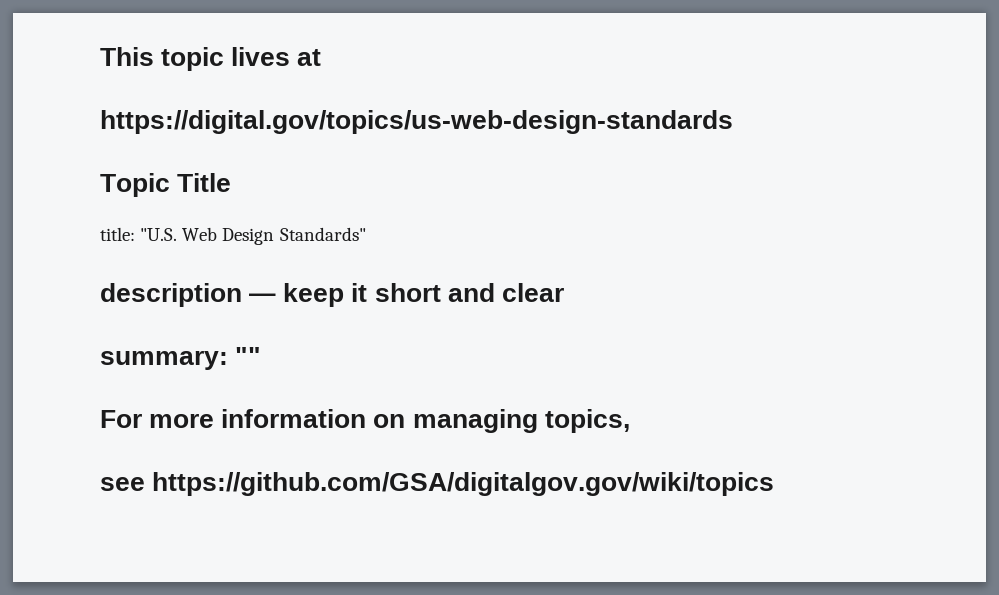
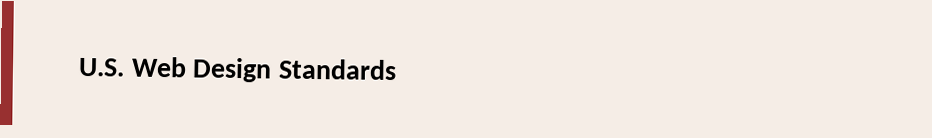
[100,47,322,71] [100,110,733,134] [100,173,232,197] [100,227,366,245] [100,283,564,307] [100,347,262,370] [100,409,630,433] [100,472,775,496] This topic lives at // https://digital.gov/topics/us-web-design-standards // Topic Title // title: "U.S. Web Design Standards" // description — keep it short and clear // summary: "" // For more information on managing topics, // see https://github.com/GSA/digitalgov.gov/wiki/topics -> [78,56,397,83] U.S. Web Design Standards

